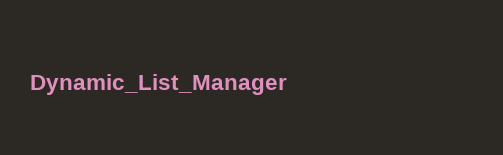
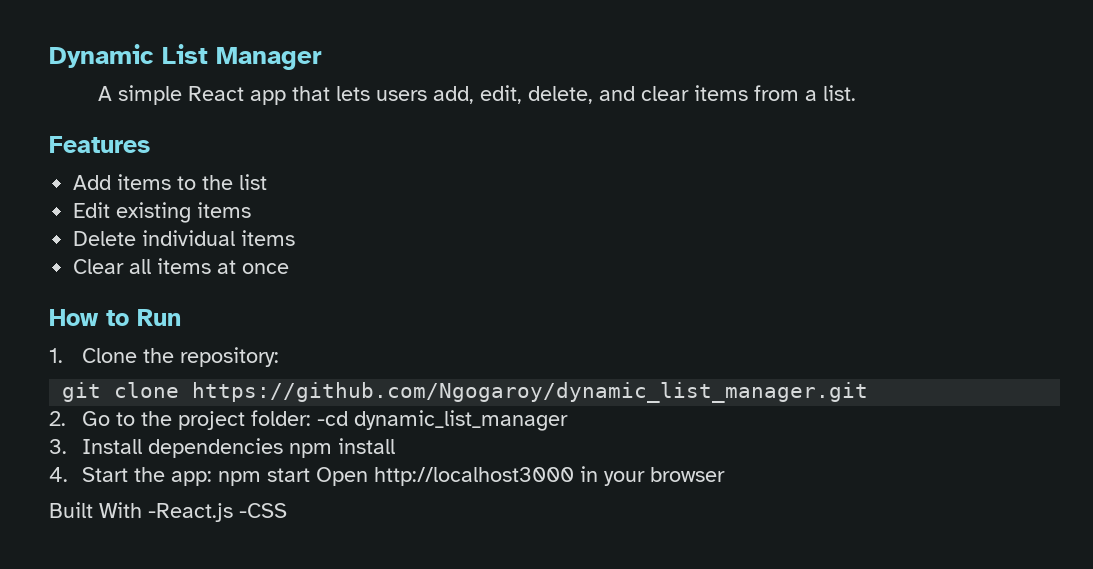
[30,74,287,95] Dynamic_List_Manager -> [49,44,322,70] [98,85,857,105] [49,136,150,153] [73,174,268,190] [73,202,252,223] [73,230,296,246] [73,258,290,274] [49,309,181,326] [49,347,279,367] [62,382,869,403] [49,410,568,431] [49,438,395,458] [49,466,725,486] [49,502,287,522] Dynamic List Manager // A simple React app that lets users add, edit, delete, and clear items from a list. // Features // Add items to the list // Edit existing items // Delete individual items // Clear all items at once // How to Run // 1. Clone the repository: // git clone https://github.com/Ngogaroy/dynamic_list_manager.git // 2. Go to the project folder: -cd dynamic_list_manager // 3. Install dependencies npm install // 4. Start the app: npm start Open http://localhost3000 in your browser // Built With -React.js -CSS

